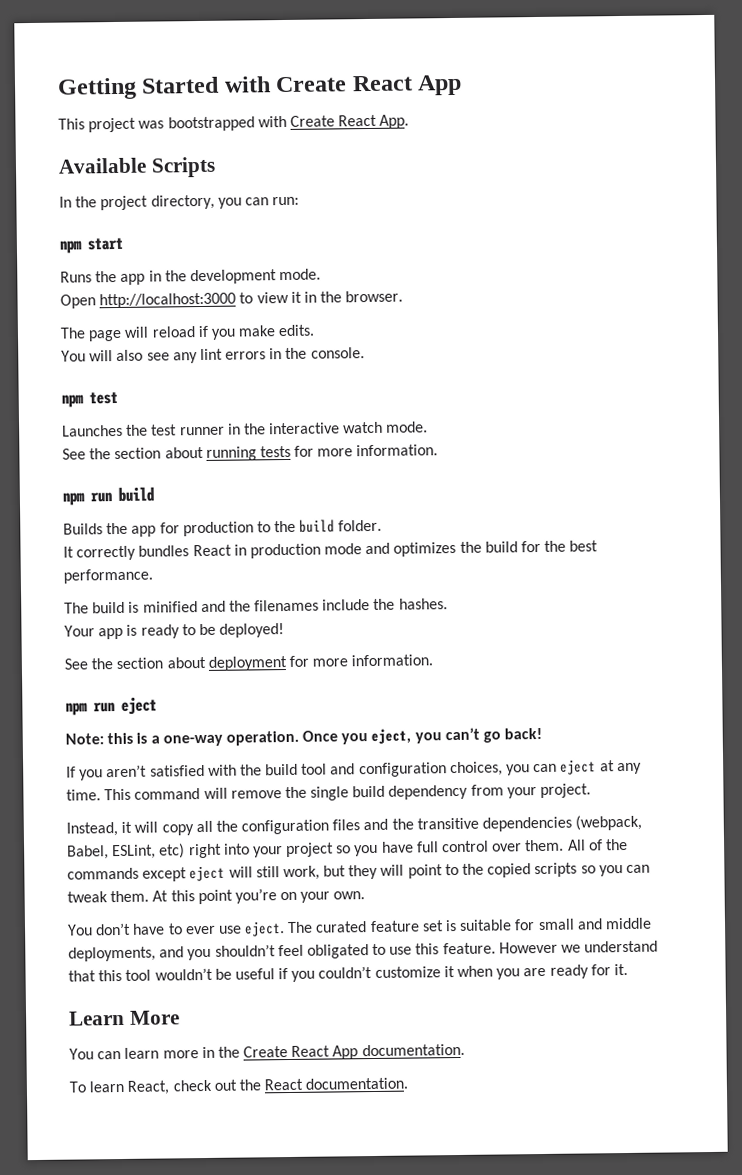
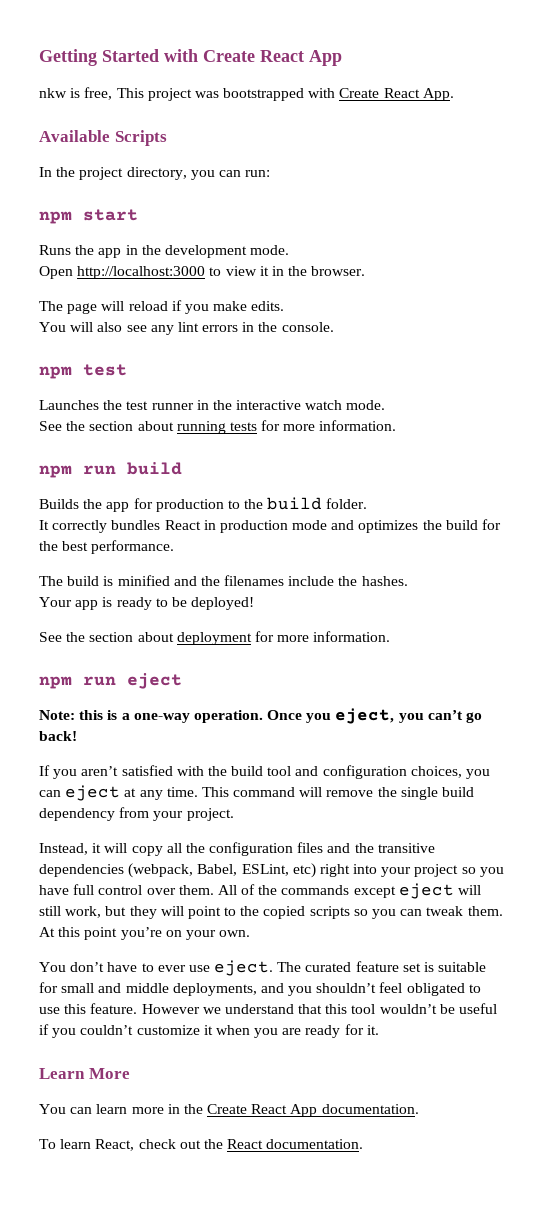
(463, 85) none -> [39,87,113,100] nkw is free,

